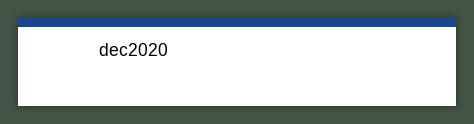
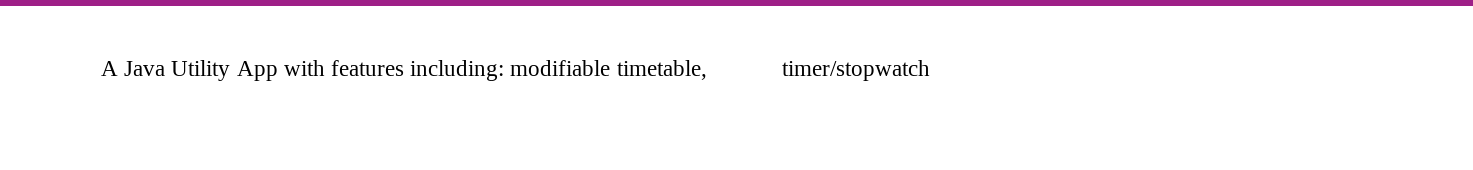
[99,43,168,56] dec2020 -> [101,60,930,81] A Java Utility App with features including: modifiable timetable, timer/stopwatch

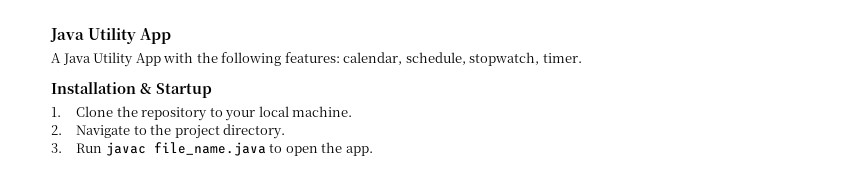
(101, 68) none -> [50,27,172,44] Java Utility App //
[331,60,930,81] features including: modifiable timetable, timer/stopwatch -> [196,52,582,66] [51,82,212,98] [51,106,353,121] [51,124,286,139] [51,142,373,156] the following features: calendar, schedule, stopwatch, timer. // Installation & Startup // 1. Clone the repository to your local machine. // 2. Navigate to the project directory. // 3. Run javac file_name.java to open the app.

